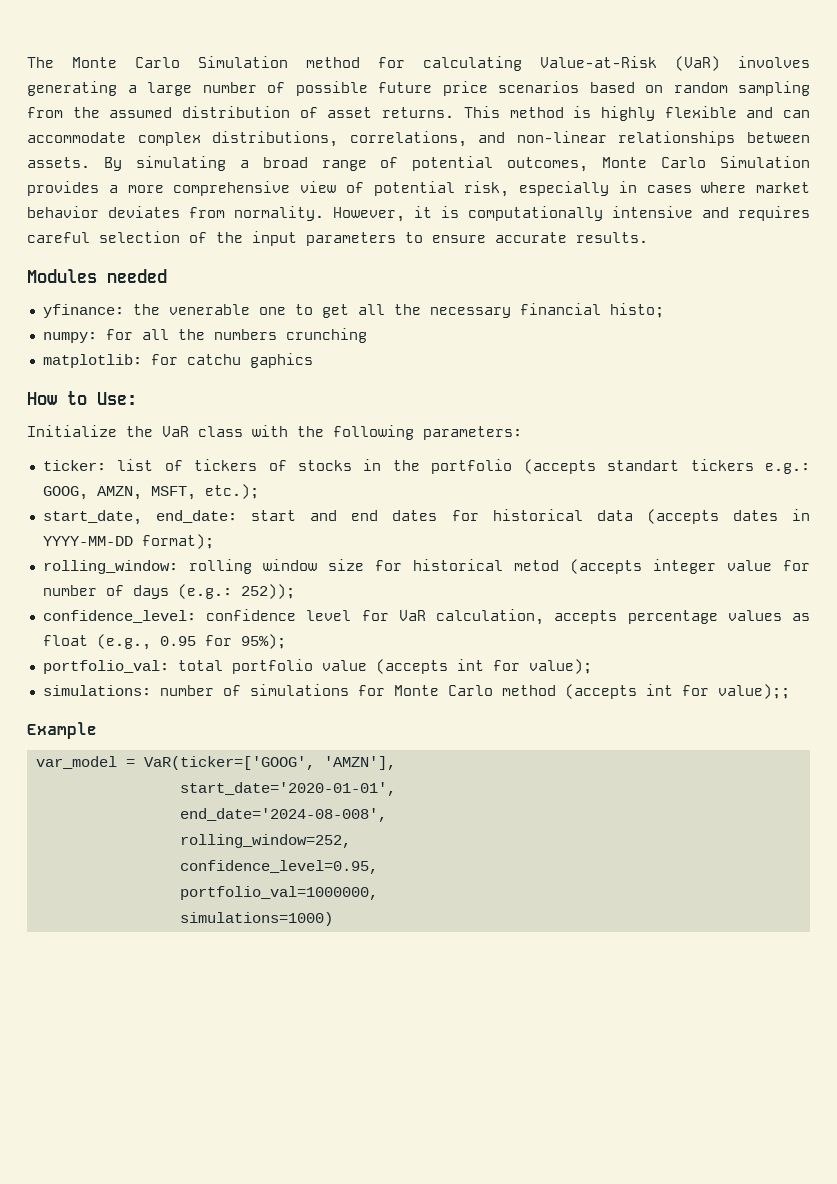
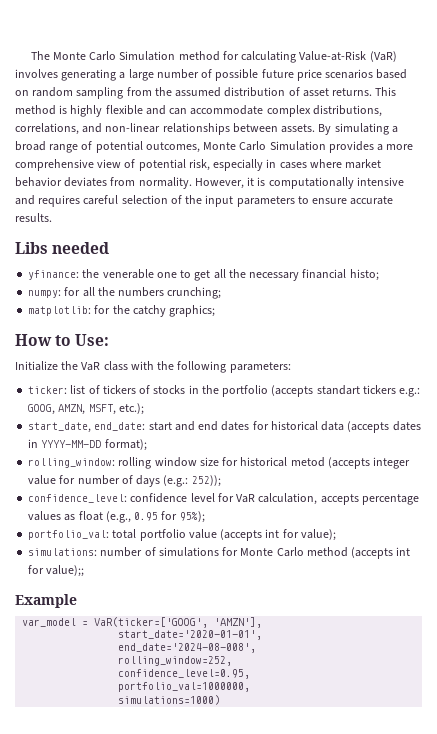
[27,269,97,283] Modules -> [15,242,48,254] Libs
[285,328,367,343] crunching -> [167,287,222,299] crunching;
[186,353,313,368] catchu gaphics -> [112,305,216,317] the catchy graphics;

